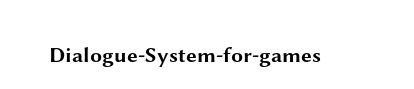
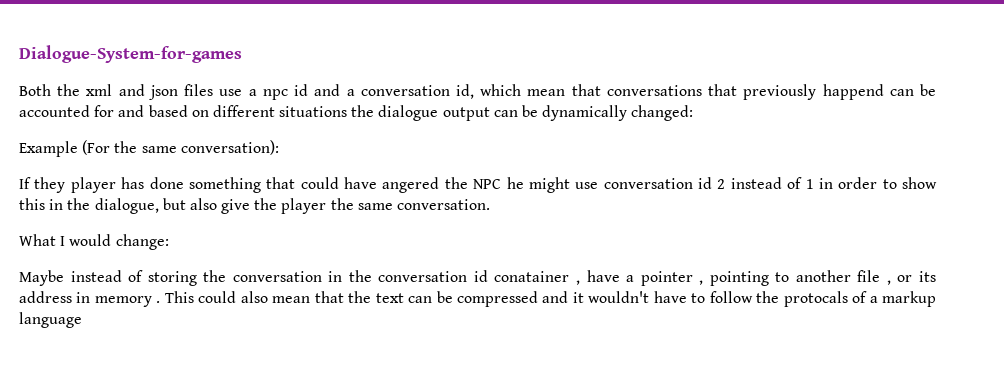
(321, 57) none -> [19,84,937,100] [19,105,694,121] [19,140,279,157] [19,177,937,193] [19,198,491,214] [19,234,169,250] [19,270,936,286] [19,291,937,307] [19,312,82,328] // Both the xml and json files use a npc id and a conversation id, which mean that conversations that previously happend can be accounted for and based on different situations the dialogue output can be dynamically changed: // Example (For the same conversation): // If they player has done something that could have angered the NPC he might use conversation id 2 instead of 1 in order to show this in the dialogue, but also give the player the same conversation. // What I would change: // Maybe instead of storing the conversation in the conversation id conatainer , have a pointer , pointing to another file , or its address in memory . This could also mean that the text can be compressed and it wouldn't have to follow the protocals of a markup language

